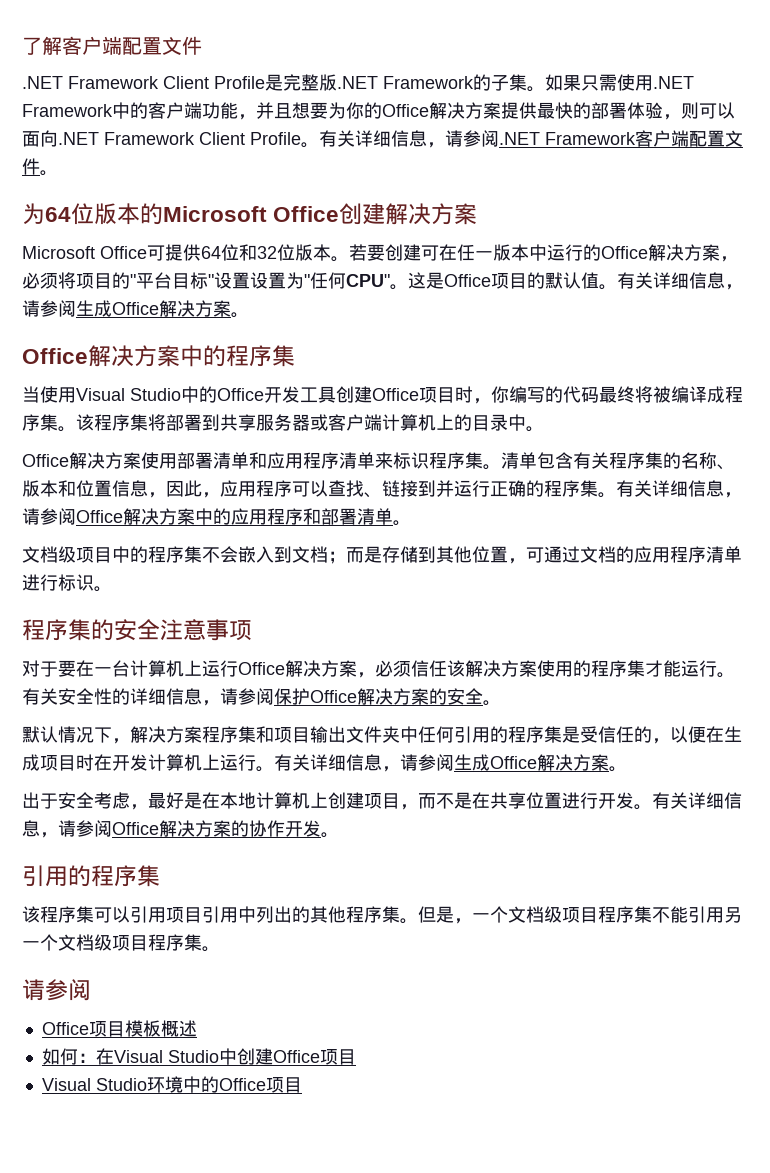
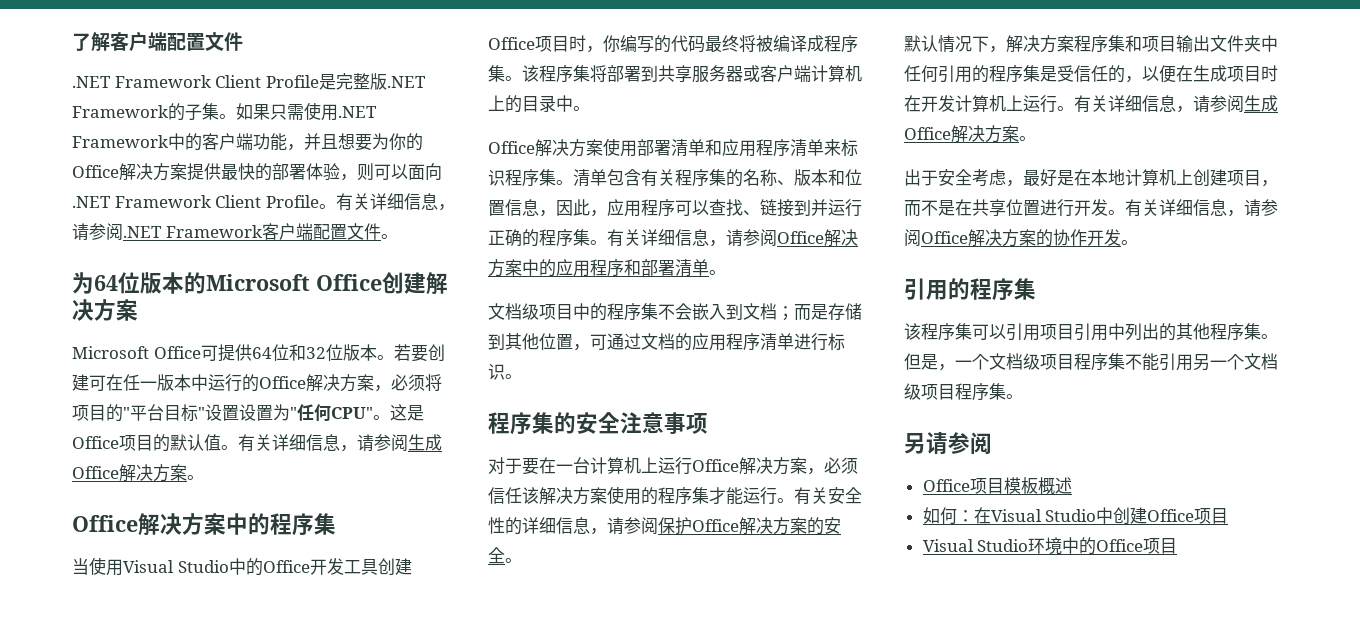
(220, 949) none -> [904,433,926,454] 另

